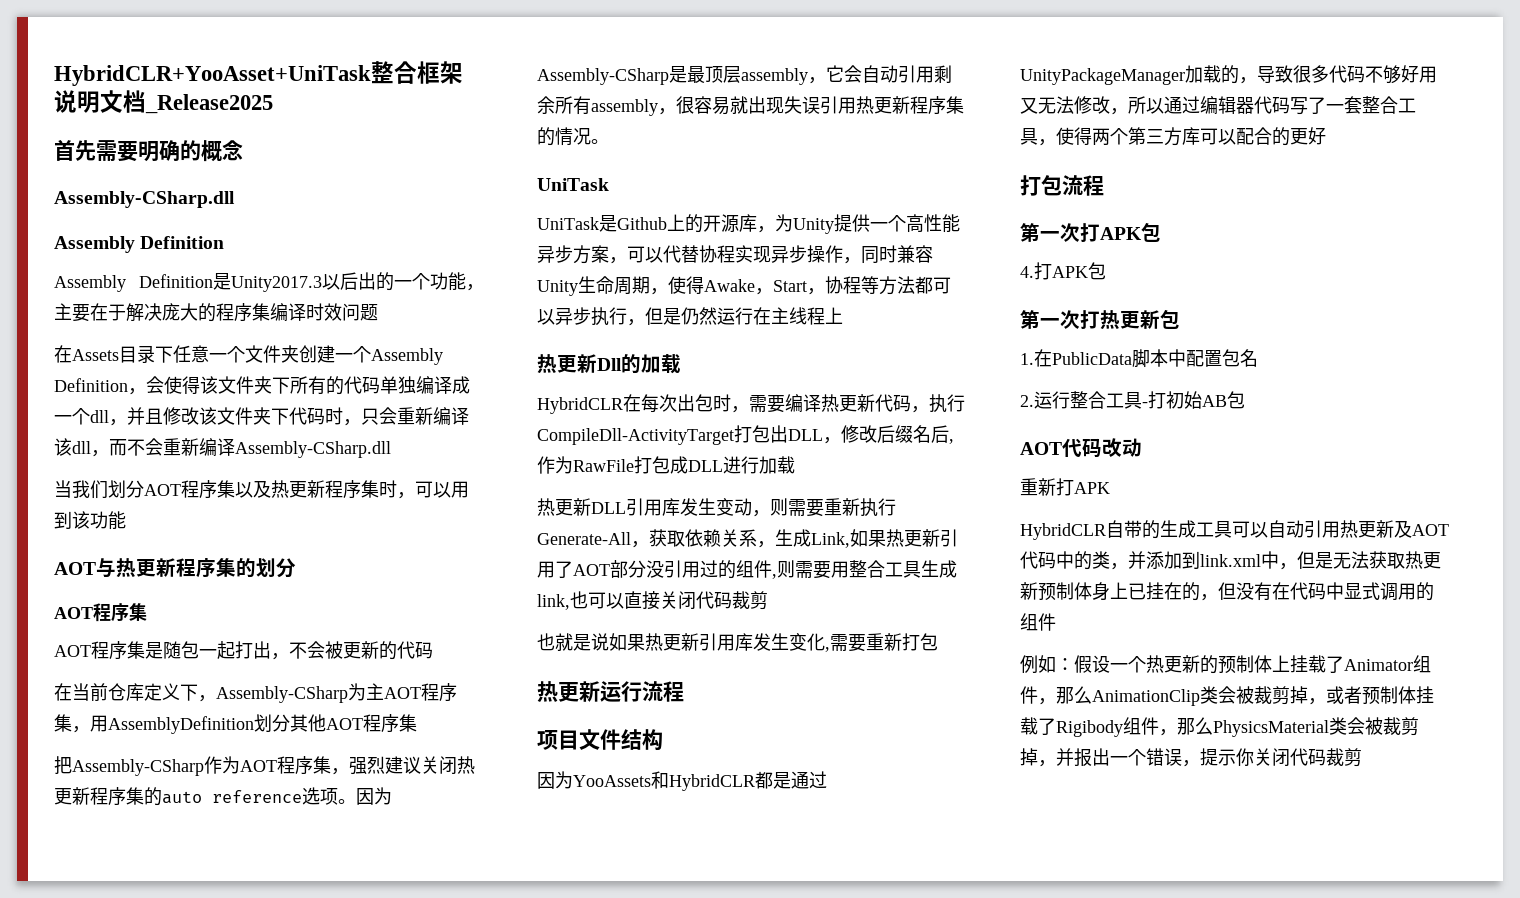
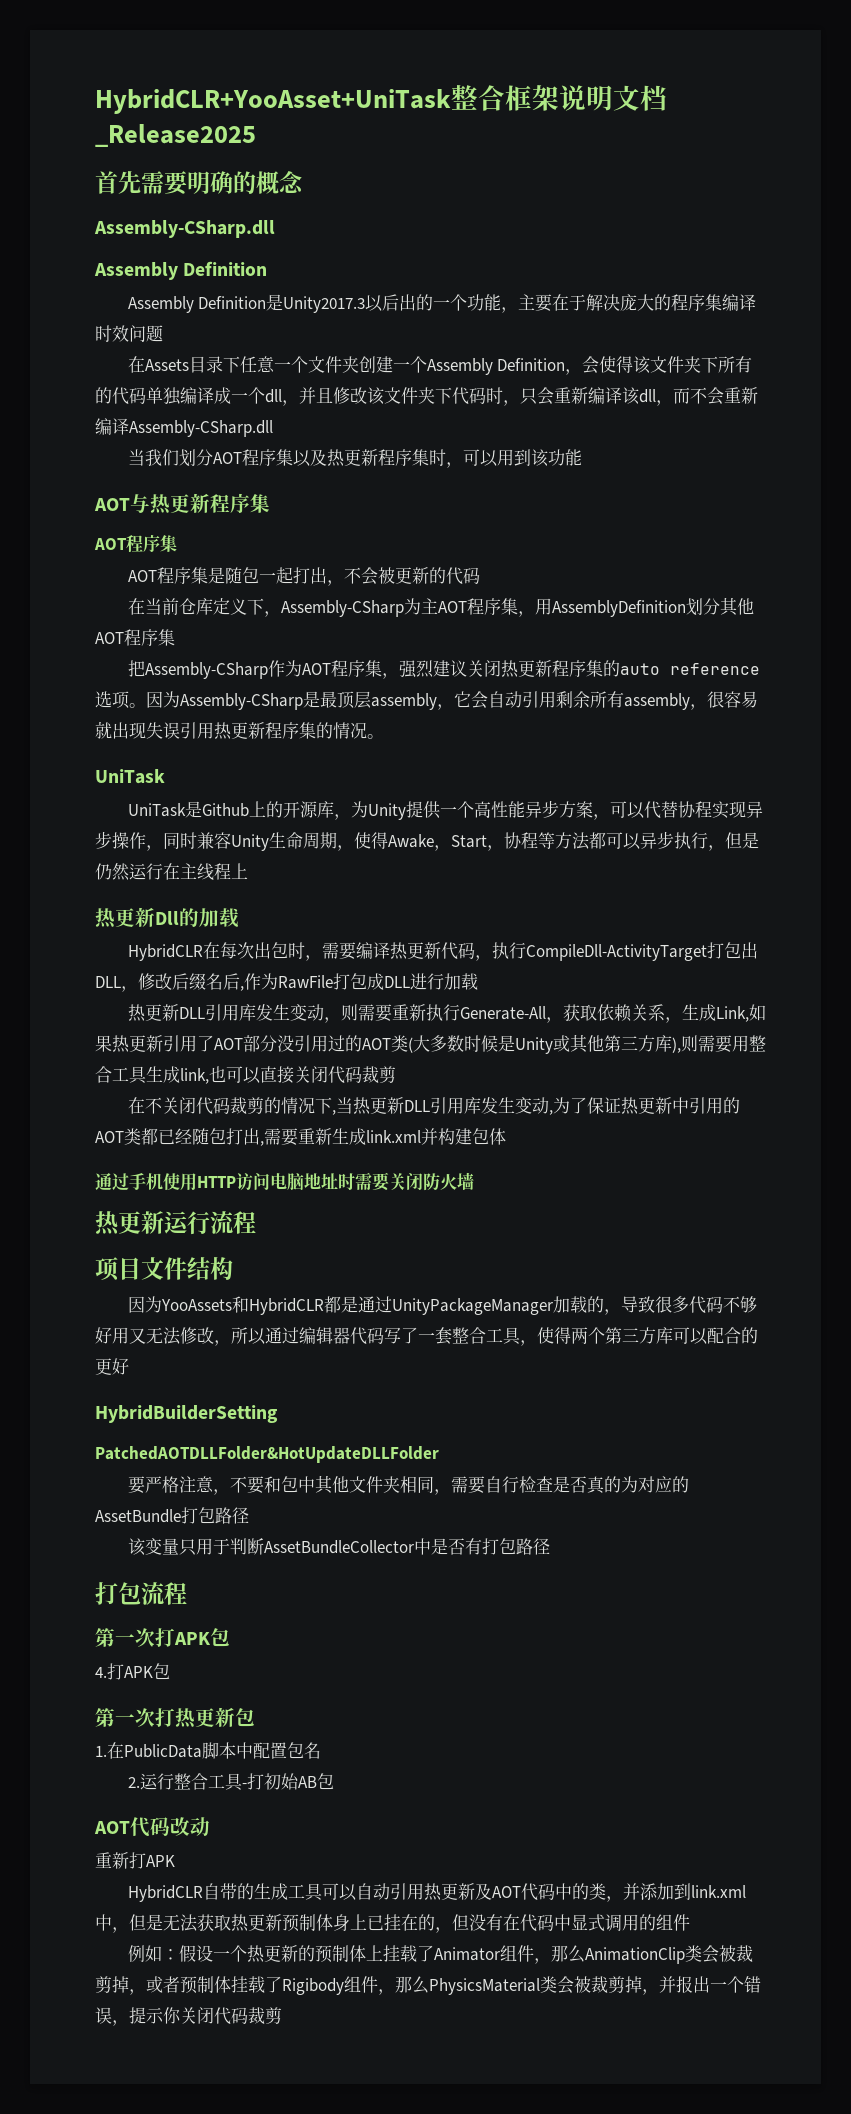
[236,558,296,578] 的划分 -> (270, 503) none
[736,560,777,579] 组件, -> [362,1034,681,1054] AOT类(大多数时候是Unity或其他第三方库),
[537,633,938,652] 也就是说如果热更新引用库发生变化,需要重新打包 -> [127,1097,740,1115] [95,1128,506,1146] [95,1172,474,1191] 在不关闭代码裁剪的情况下,当热更新DLL引用库发生变动,为了保证热更新中引用的AOT类都已经随包打出,需要重新生成link.xml并构建包体 // 通过手机使用HTTP访问电脑地址时需要关闭防火墙
(1326, 136) none -> [95,1405,278,1423] [95,1446,439,1463] [127,1475,689,1495] [95,1507,249,1524] [127,1538,550,1556] // HybridBuilderSetting // PatchedAOTDLLFolder&HotUpdateDLLFolder // 要严格注意，不要和包中其他文件夹相同，需要自行检查是否真的为对应的AssetBundle打包路径 // 该变量只用于判断AssetBundleCollector中是否有打包路径

